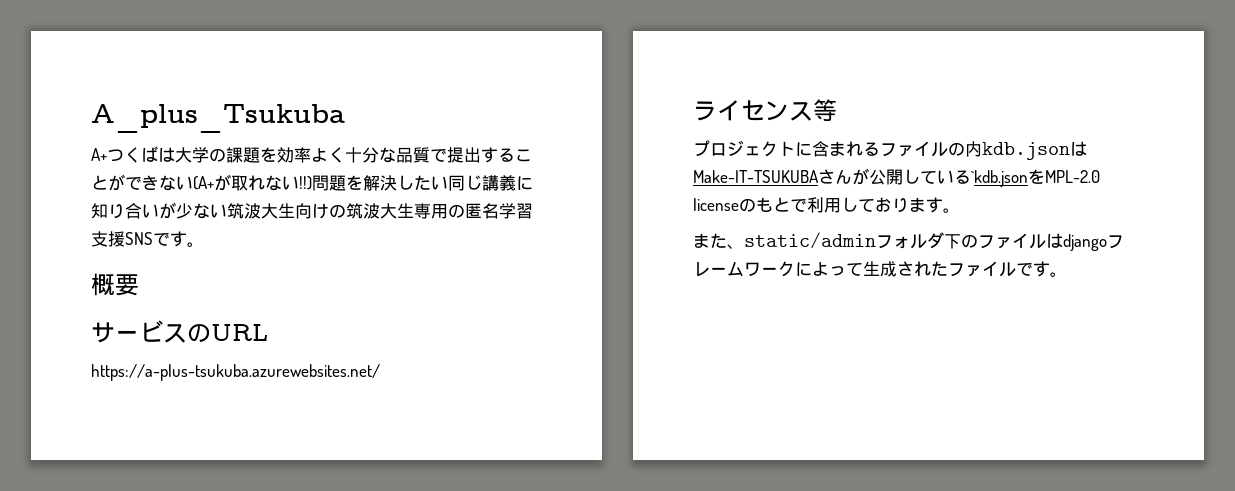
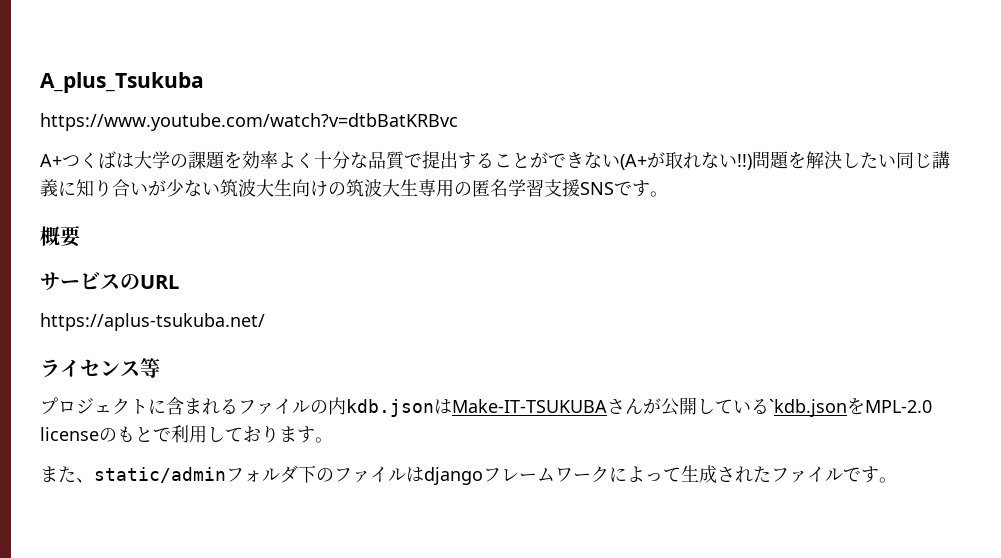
(345, 118) none -> [40,113,458,131] // https://www.youtube.com/watch?v=dtbBatKRBvc
[91,364,380,381] https://a-plus-tsukuba.azurewebsites.net/ -> [40,313,265,331] https://aplus-tsukuba.net/

